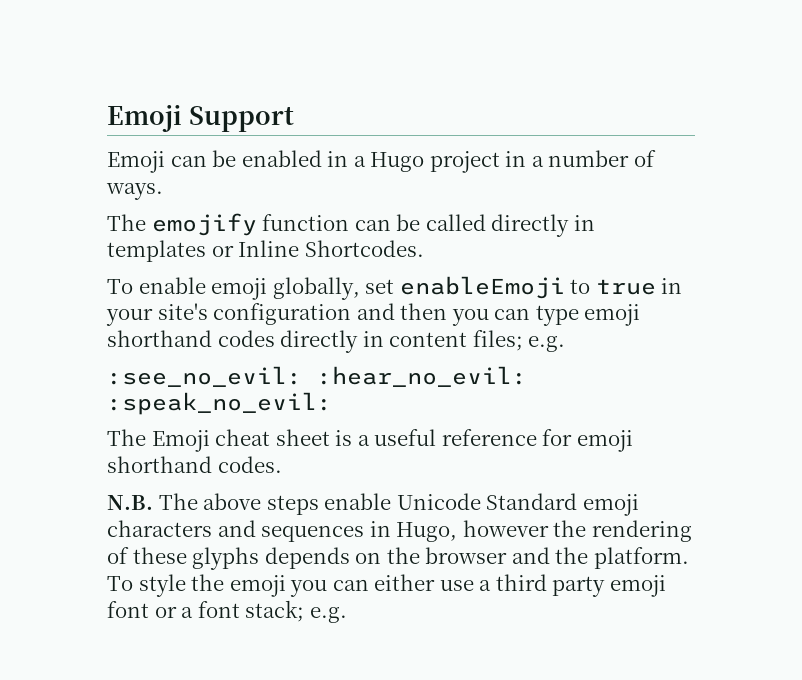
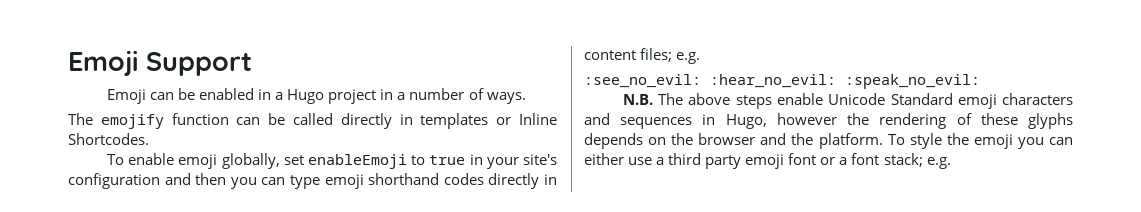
[107,429,633,452] [107,456,282,473] // The Emoji cheat sheet is a useful reference for emoji shorthand codes. -> (980, 81) none

